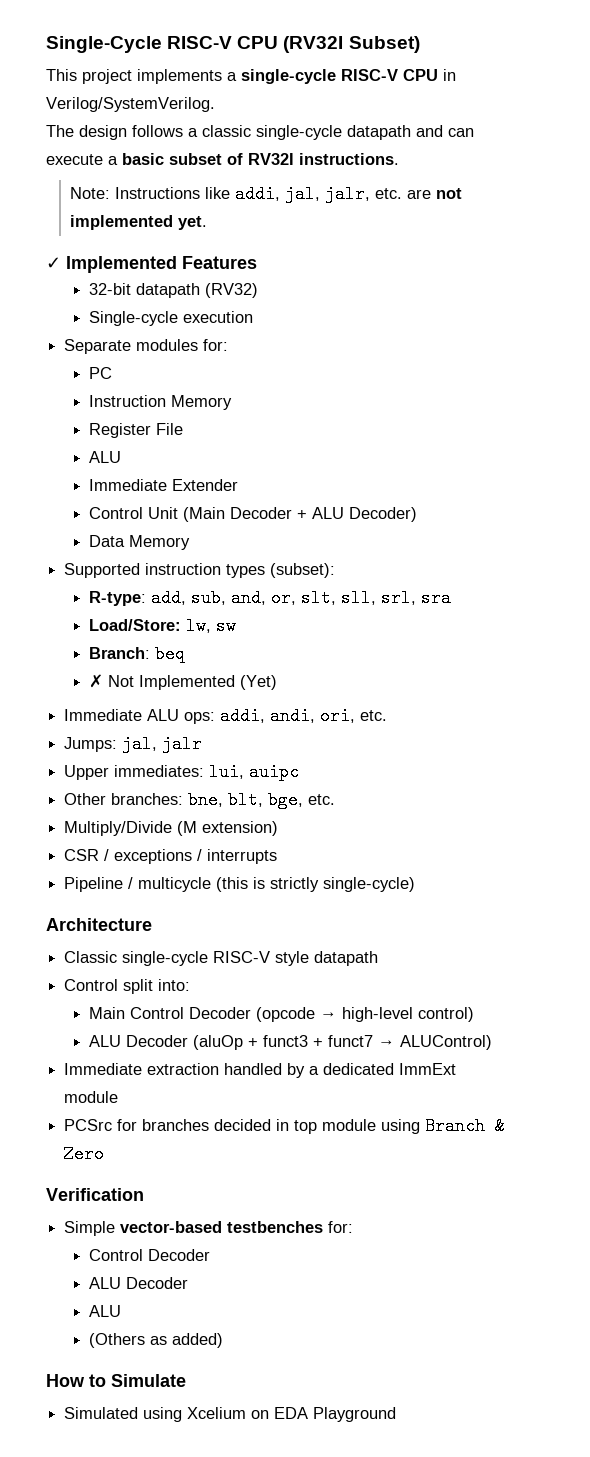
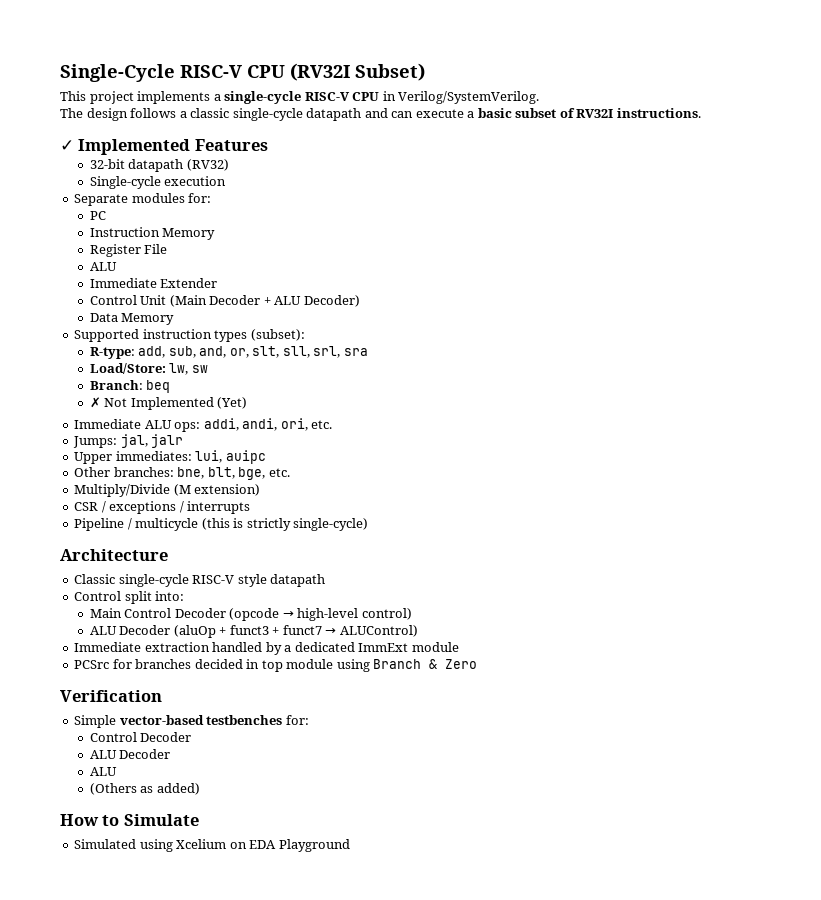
[70,185,463,203] [70,215,208,230] // Note: Instructions like addi, jal, jalr, etc. are not implemented yet. -> (701, 113) none

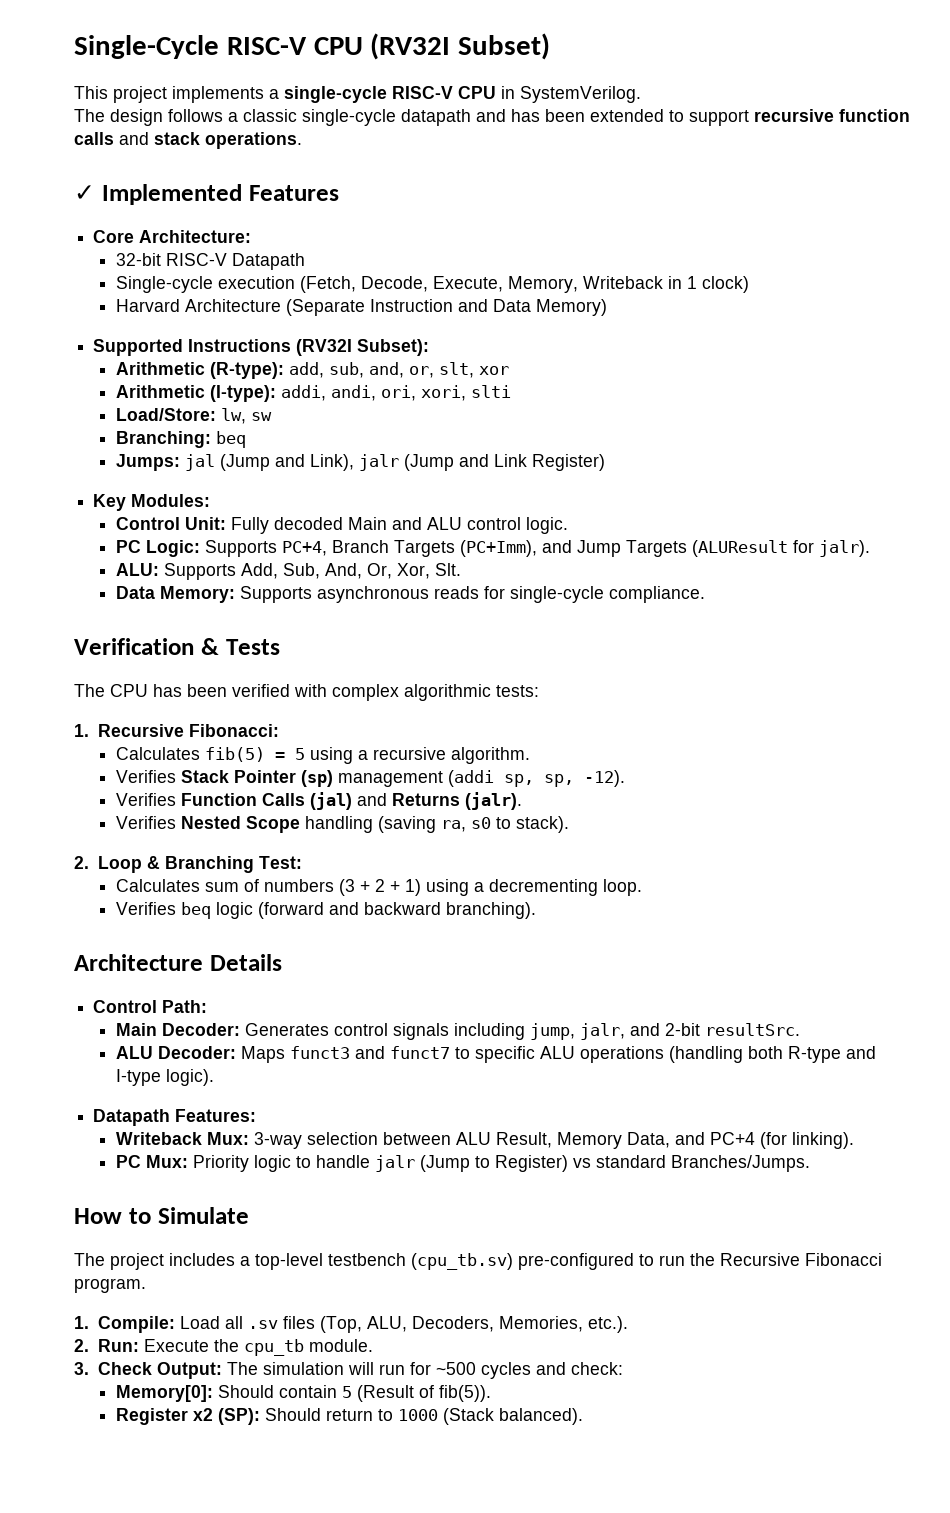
[398,91,540,104] Verilog/SystemVerilog. -> [520,86,641,103] SystemVerilog.
[391,108,701,118] can execute a basic subset of RV32I instructions. -> [511,109,910,126] [74,132,302,149] has been extended to support recursive function calls and stack operations.
(268, 145) none -> [93,230,252,243] // Core Architecture:
[128,159,229,172] datapath (RV32) -> [165,253,305,270] RISC-V Datapath
[74,193,212,206] [89,211,106,220] [89,227,216,240] [89,244,168,257] [89,262,117,271] [89,278,218,288] [89,295,360,307] [89,313,175,325] [74,329,305,342] [89,347,135,359] // Separate modules for: // PC // Instruction Memory // Register File // ALU // Immediate Extender // Control Unit (Main Decoder + ALU Decoder) // Data Memory // Supported instruction types (subset): // R-type: -> [299,276,749,293] [115,299,607,316] [93,339,430,356] [115,362,284,379] (Fetch, Decode, Execute, Memory, Writeback in 1 clock) // Harvard Architecture (Separate Instruction and Data Memory) // Supported Instructions (RV32I Subset): // Arithmetic (R-type):
[282,346,368,358] sll, srl, sra -> [478,366,509,375] [115,385,511,402] xor // Arithmetic (I-type): addi, andi, ori, xori, slti
[89,380,143,390] Branch: -> [115,431,211,448] Branching:
[89,397,248,410] [74,418,333,432] [73,434,184,448] [74,450,266,464] [74,467,290,480] [74,484,261,497] [74,501,251,514] [74,518,369,531] [60,549,168,561] [74,574,326,587] [74,591,185,604] [89,608,412,621] [89,625,418,638] [74,642,459,655] [74,659,478,672] [60,690,162,702] [74,715,309,728] [89,732,192,742] [89,749,171,759] [89,767,117,776] [89,783,200,795] [60,814,199,826] [74,839,350,852] ✗ Not Implemented (Yet) // Immediate ALU ops: addi, andi, ori, etc. // Jumps: jal, jalr // Upper immediates: lui, auipc // Other branches: bne, blt, bge, etc. // Multiply/Divide (M extension) // CSR / exceptions / interrupts // Pipeline / multicycle (this is strictly single-cycle) // Architecture // Classic single-cycle RISC-V style datapath // Control split into: // Main Control Decoder (opcode → high-level control) // ALU Decoder (aluOp + funct3 + funct7 → ALUControl) // Immediate extraction handled by a dedicated ImmExt module // PCSrc for branches decided in top module using Branch & Zero // Verification // Simple vector-based testbenches for: // Control Decoder // ALU Decoder // ALU // (Others as added) // How to Simulate // Simulated using Xcelium on EDA Playground -> [115,454,605,471] [93,494,211,511] [115,517,568,534] [115,540,870,557] [115,563,461,580] [115,586,705,603] [74,638,280,655] [74,684,539,701] [74,724,279,737] [115,747,530,764] [115,770,625,787] [115,792,522,810] [115,816,569,833] [74,856,302,873] [115,879,642,896] [115,902,536,919] [74,954,282,971] [93,1000,208,1013] [115,1023,800,1040] [115,1046,876,1063] [115,1069,214,1086] [93,1109,257,1126] [115,1132,854,1149] [115,1155,810,1172] [74,1207,249,1224] [74,1253,882,1270] [74,1278,146,1293] [74,1316,628,1333] [74,1339,373,1356] [74,1362,623,1379] [115,1385,491,1402] [115,1408,583,1425] Jumps: jal (Jump and Link), jalr (Jump and Link Register) // Key Modules: // Control Unit: Fully decoded Main and ALU control logic. // PC Logic: Supports PC+4, Branch Targets (PC+Imm), and Jump Targets (ALUResult for jalr). // ALU: Supports Add, Sub, And, Or, Xor, Slt. // Data Memory: Supports asynchronous reads for single-cycle compliance. // Verification & Tests // The CPU has been verified with complex algorithmic tests: // 1. Recursive Fibonacci: // Calculates fib(5) = 5 using a recursive algorithm. // Verifies Stack Pointer (sp) management (addi sp, sp, -12). // Verifies Function Calls (jal) and Returns (jalr). // Verifies Nested Scope handling (saving ra, s0 to stack). // 2. Loop & Branching Test: // Calculates sum of numbers (3 + 2 + 1) using a decrementing loop. // Verifies beq logic (forward and backward branching). // Architecture Details // Control Path: // Main Decoder: Generates control signals including jump, jalr, and 2-bit resultSrc. // ALU Decoder: Maps funct3 and funct7 to specific ALU operations (handling both R-type and I-type logic). // Datapath Features: // Writeback Mux: 3-way selection between ALU Result, Memory Data, and PC+4 (for linking). // PC Mux: Priority logic to handle jalr (Jump to Register) vs standard Branches/Jumps. // How to Simulate // The project includes a top-level testbench (cpu_tb.sv) pre-configured to run the Recursive Fibonacci program. // 1. Compile: Load all .sv files (Top, ALU, Decoders, Memories, etc.). // 2. Run: Execute the cpu_tb module. // 3. Check Output: The simulation will run for ~500 cycles and check: // Memory[0]: Should contain 5 (Result of fib(5)). // Register x2 (SP): Should return to 1000 (Stack balanced).

